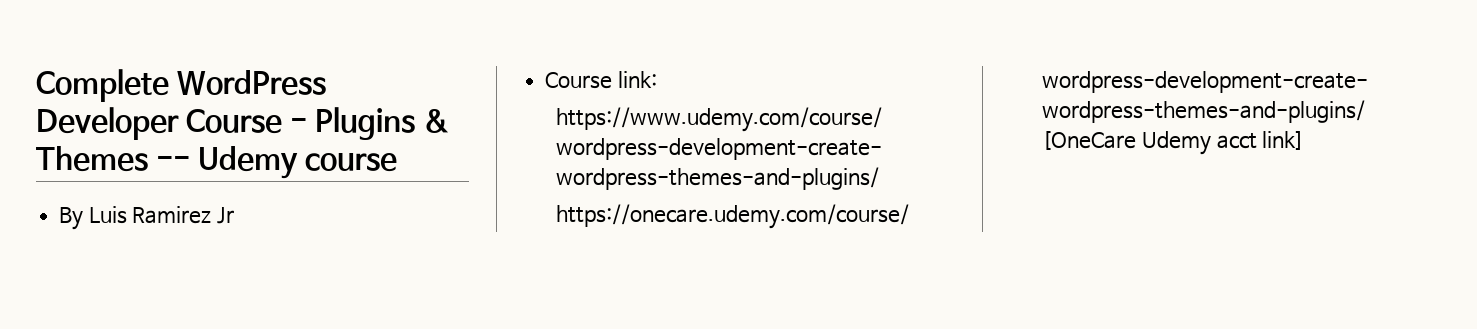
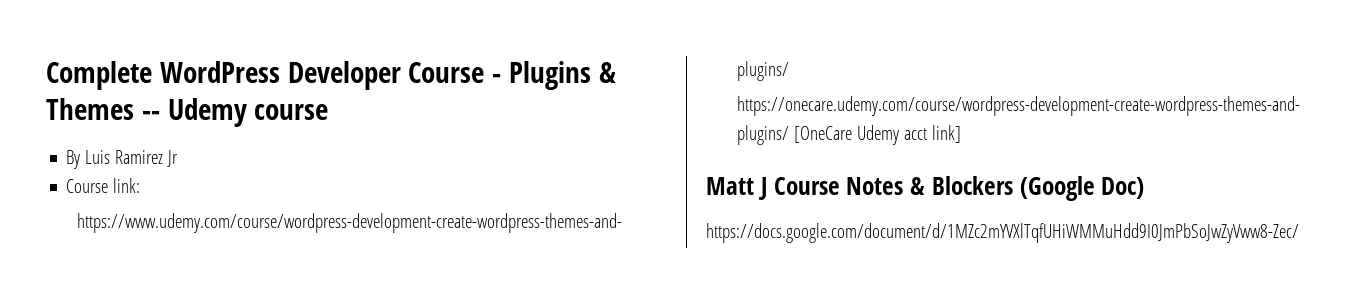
(1305, 140) none -> [706,176,1145,201] [706,223,1299,243] // Matt J Course Notes & Blockers (Google Doc) // https://docs.google.com/document/d/1MZc2mYVXlTqfUHiWMMuHdd9I0JmPbSoJwZyVww8-Zec/

